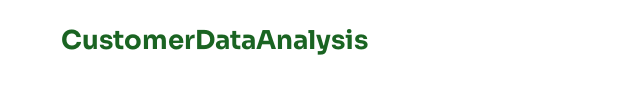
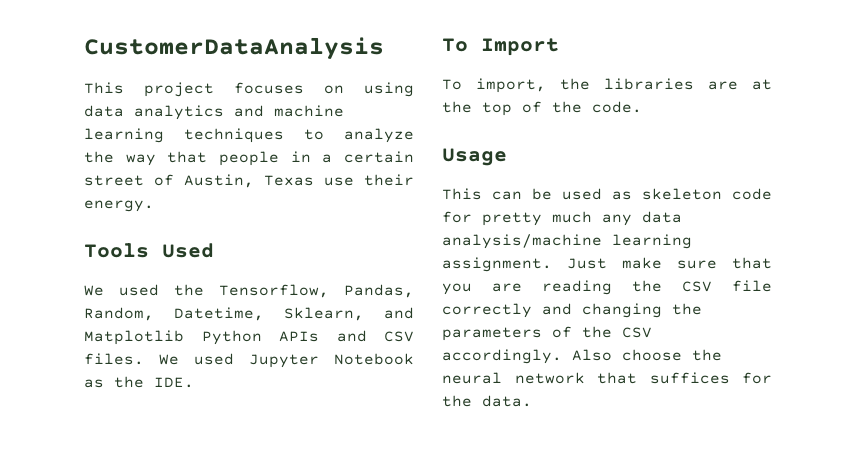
(368, 42) none -> [84,82,414,97] [84,105,344,120] [84,128,414,143] [84,151,414,166] [84,174,414,188] [84,200,154,212] [84,243,214,258] [84,284,414,298] [84,307,414,321] [84,330,414,345] [84,353,414,368] [84,376,194,388] [442,38,559,56] [442,78,772,93] [442,101,642,116] [442,148,507,166] [442,188,772,200] [442,211,682,226] [442,234,692,249] [442,257,772,272] [442,280,772,295] [442,303,702,318] [442,326,652,341] [442,349,722,364] [442,372,772,384] [442,395,532,407] // This project focuses on using data analytics and machine learning techniques to analyze the way that people in a certain street of Austin, Texas use their energy. // Tools Used // We used the Tensorflow, Pandas, Random, Datetime, Sklearn, and Matplotlib Python APIs and CSV files. We used Jupyter Notebook as the IDE. // To Import // To import, the libraries are at the top of the code. // Usage // This can be used as skeleton code for pretty much any data analysis/machine learning assignment. Just make sure that you are reading the CSV file correctly and changing the parameters of the CSV accordingly. Also choose the neural network that suffices for the data.

